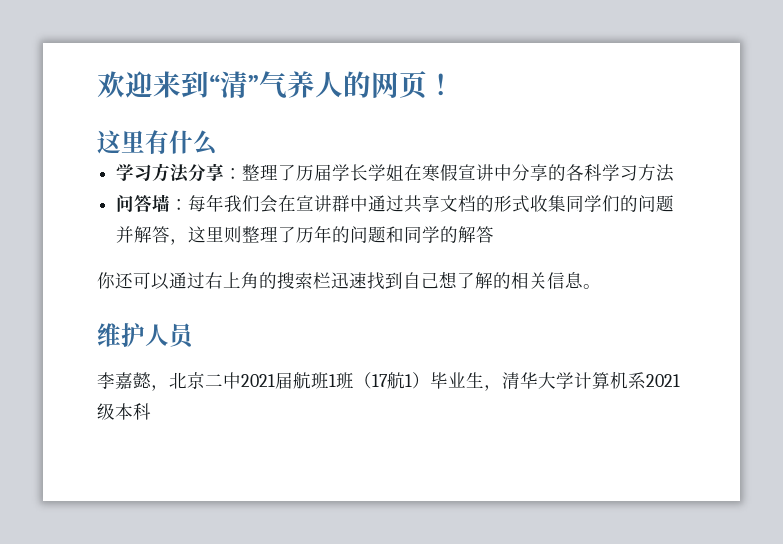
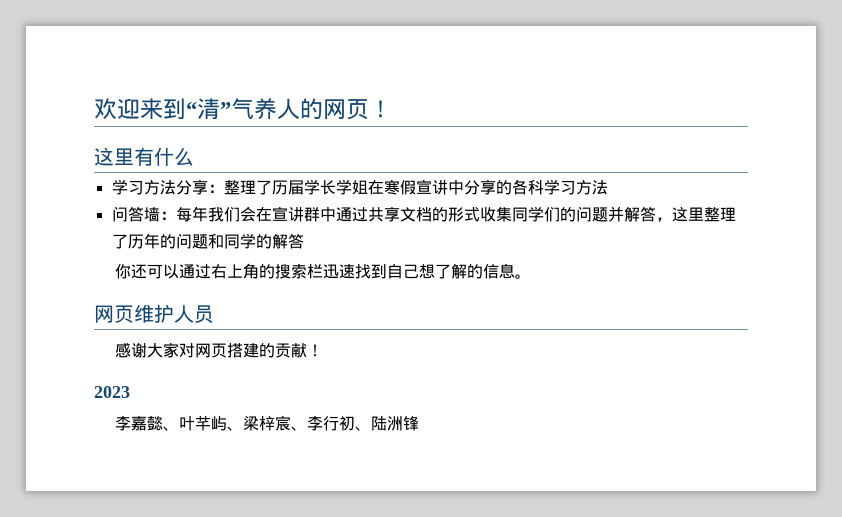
[224,226,243,243] 则 -> (704, 214) none
[511,272,547,289] 相关 -> (483, 271) none
(601, 286) none -> [94,305,134,323] 网页
[97,371,680,391] [97,403,151,420] 李嘉懿，北京二中2021届航班1班（17航1）毕业生，清华大学计算机系2021级本科 -> [114,342,323,358] [94,386,130,398] [114,415,419,431] 感谢大家对网页搭建的贡献！ // 2023 // 李嘉懿、叶芊屿、梁梓宸、李行初、陆洲锋

